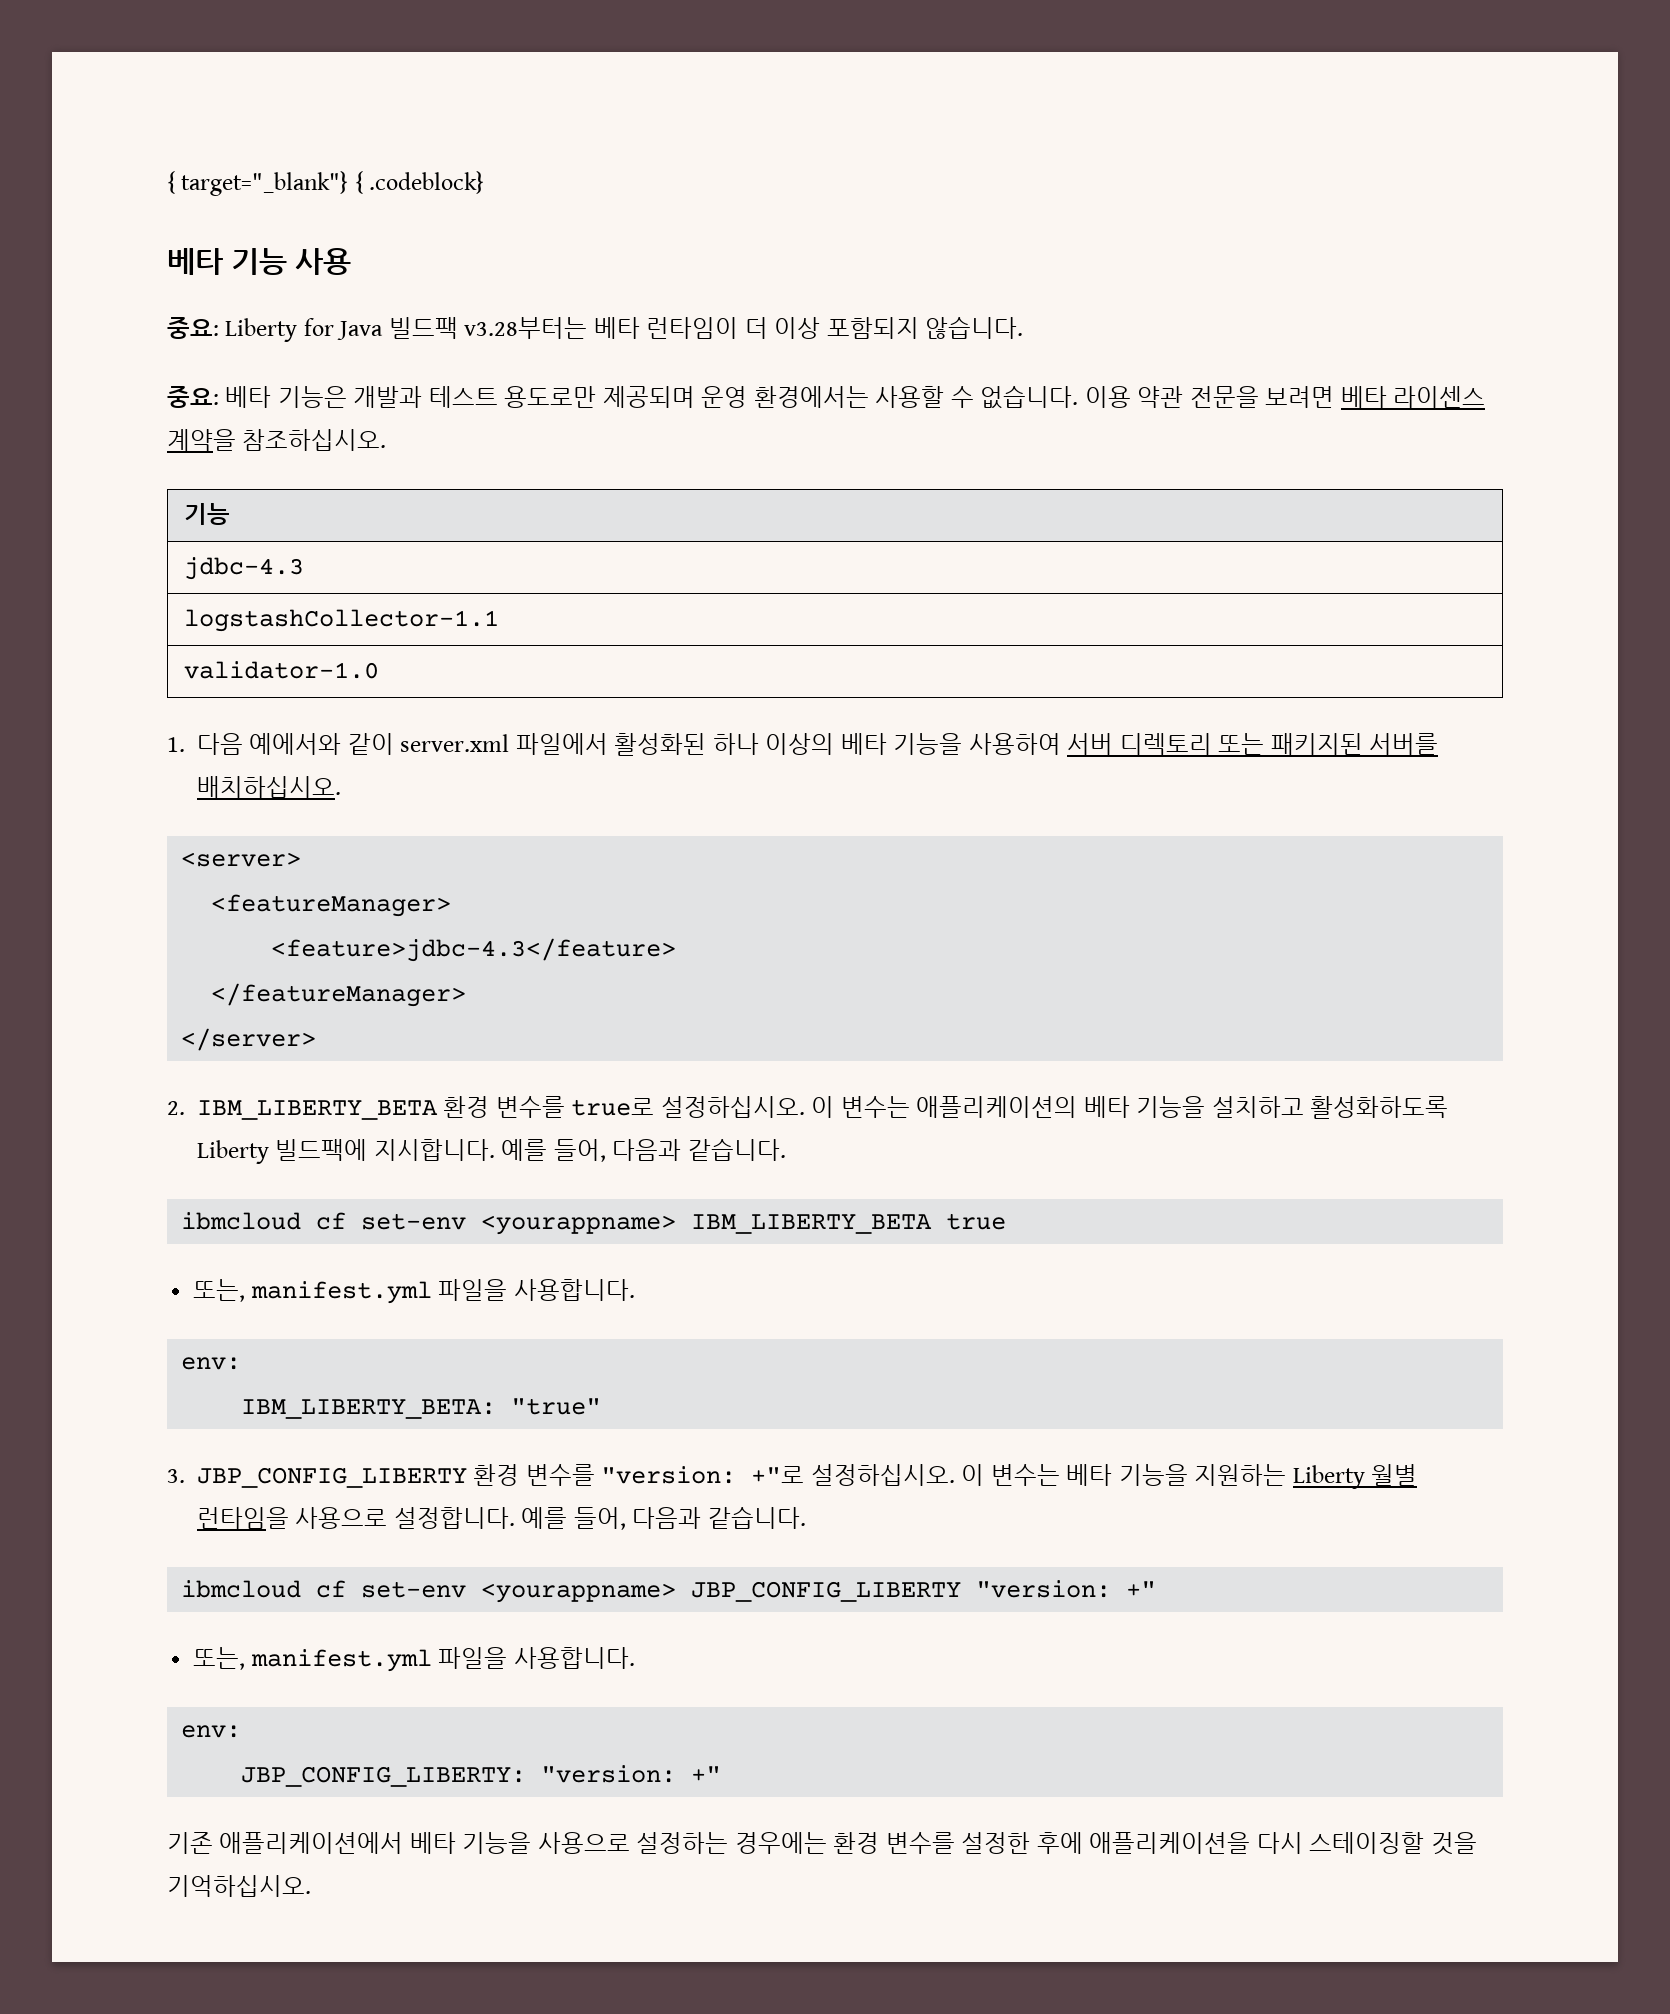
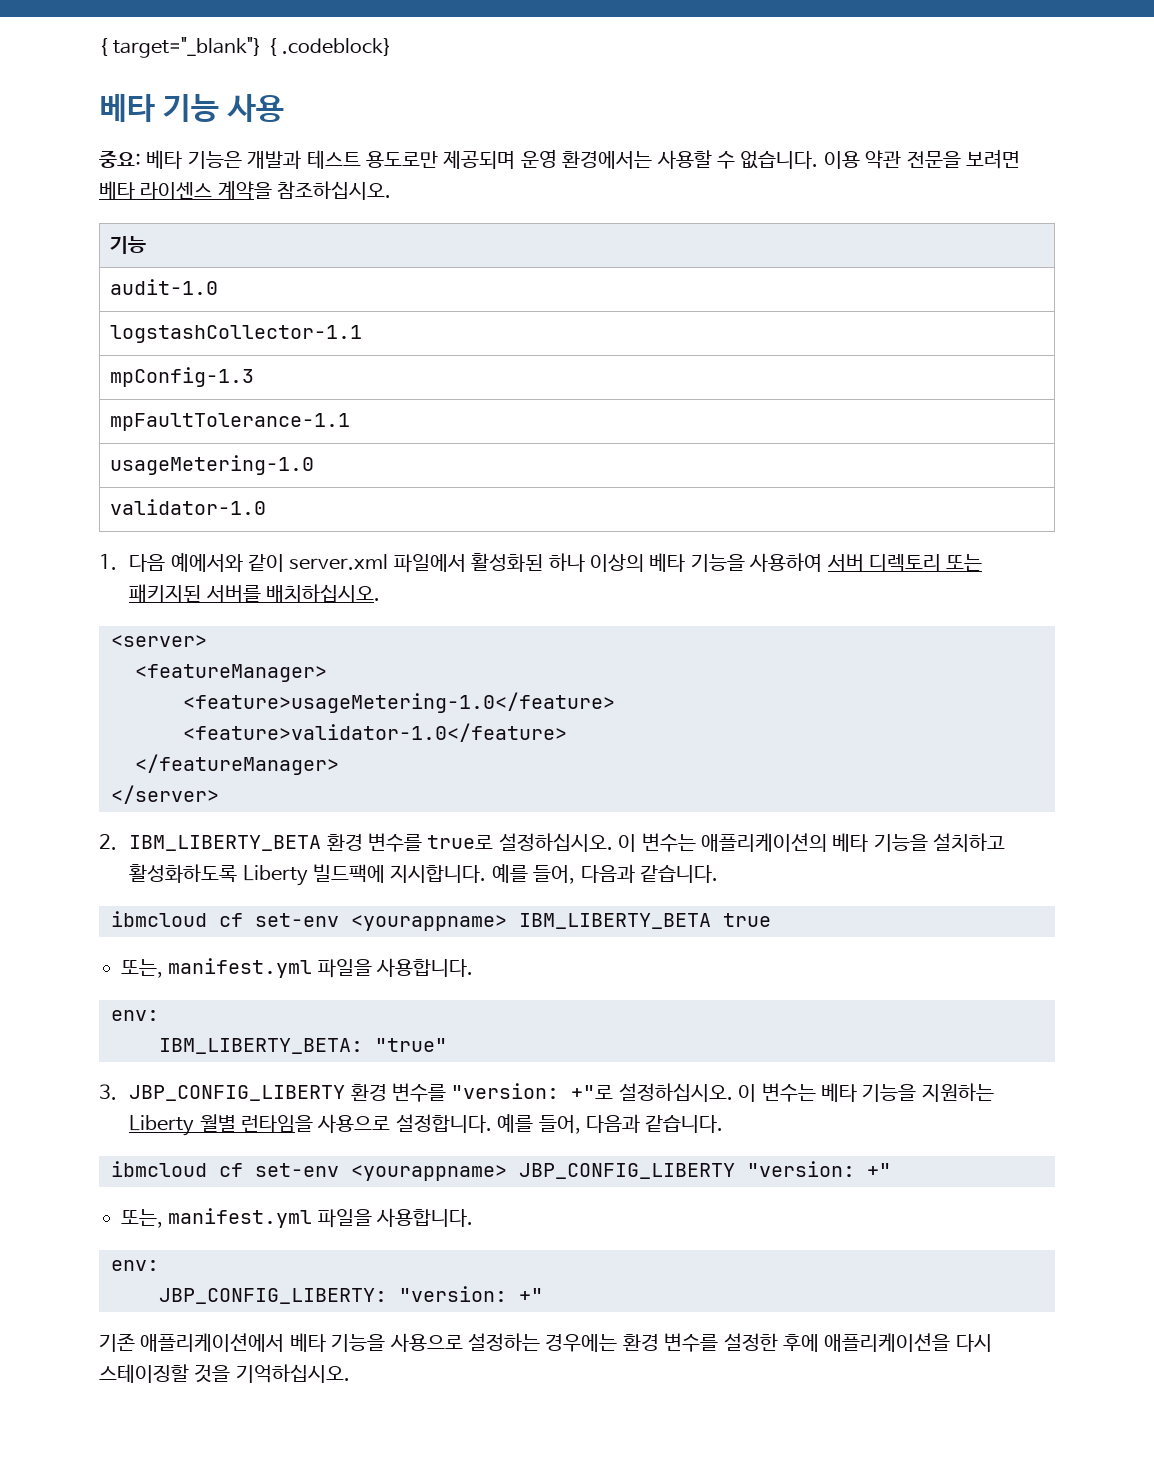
[167,316,1024,342] // 중요: Liberty for Java 빌드팩 v3.28부터는 베타 런타임이 더 이상 포함되지 않습니다. -> (284, 108) none
[184,557,305,580] jdbc-4.3 -> [109,279,218,295] audit-1.0
(500, 620) none -> [109,367,254,387] [109,413,350,431] [109,455,314,475] // mpConfig-1.3 // mpFaultTolerance-1.1 // usageMetering-1.0
[271,938,677,962] <feature>jdbc-4.3</feature> -> [183,692,615,713] [183,723,567,742] <feature>usageMetering-1.0</feature> // <feature>validator-1.0</feature>

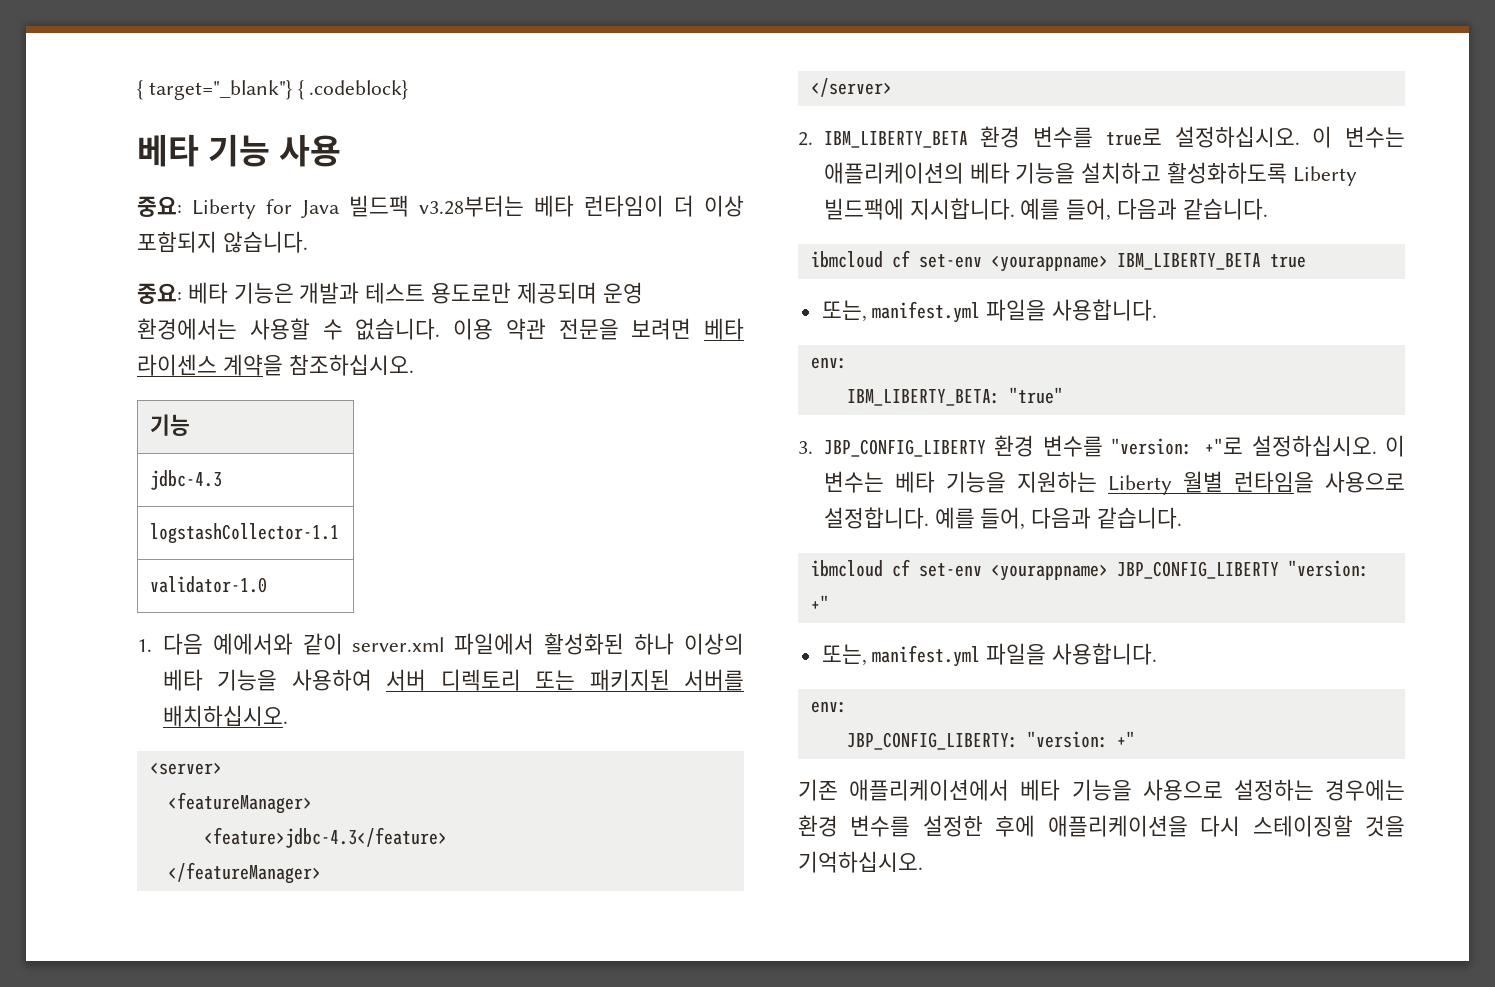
(284, 108) none -> [137,195,744,219] [137,231,308,253] // 중요: Liberty for Java 빌드팩 v3.28부터는 베타 런타임이 더 이상 포함되지 않습니다.
[109,279,218,295] audit-1.0 -> [150,470,223,490] jdbc-4.3
[109,367,254,387] [109,413,350,431] [109,455,314,475] // mpConfig-1.3 // mpFaultTolerance-1.1 // usageMetering-1.0 -> (340, 533) none
[183,692,615,713] [183,723,567,742] <feature>usageMetering-1.0</feature> // <feature>validator-1.0</feature> -> [203,827,447,848] <feature>jdbc-4.3</feature>

